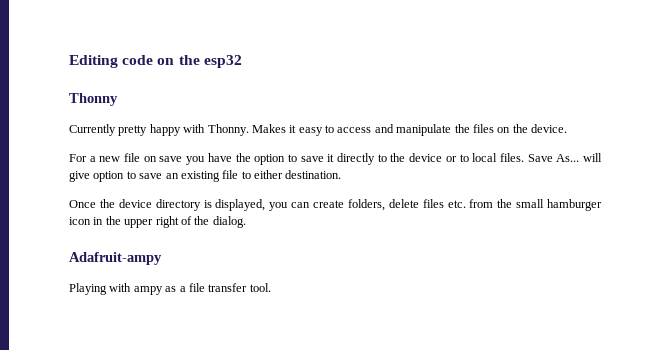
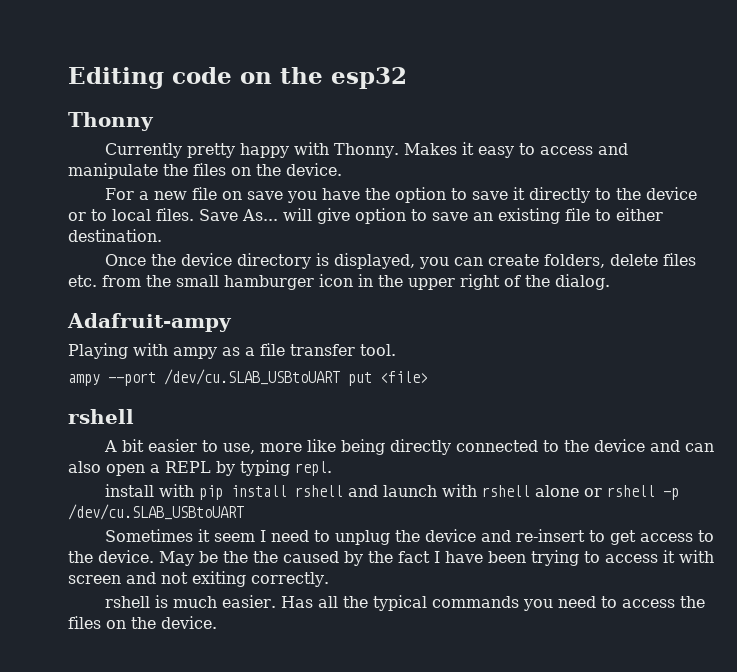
(271, 287) none -> [68,369,428,386] [68,409,134,424] [103,439,714,455] [68,460,332,476] [104,484,679,500] [68,504,244,520] [104,529,714,545] [68,550,714,566] [68,571,329,587] [104,595,705,611] [68,616,217,629] // ampy --port /dev/cu.SLAB_USBtoUART put <file> // rshell // A bit easier to use, more like being directly connected to the device and can also open a REPL by typing repl. // install with pip install rshell and launch with rshell alone or rshell -p /dev/cu.SLAB_USBtoUART // Sometimes it seem I need to unplug the device and re-insert to get access to the device. May be the the caused by the fact I have been trying to access it with screen and not exiting correctly. // rshell is much easier. Has all the typical commands you need to access the files on the device.

